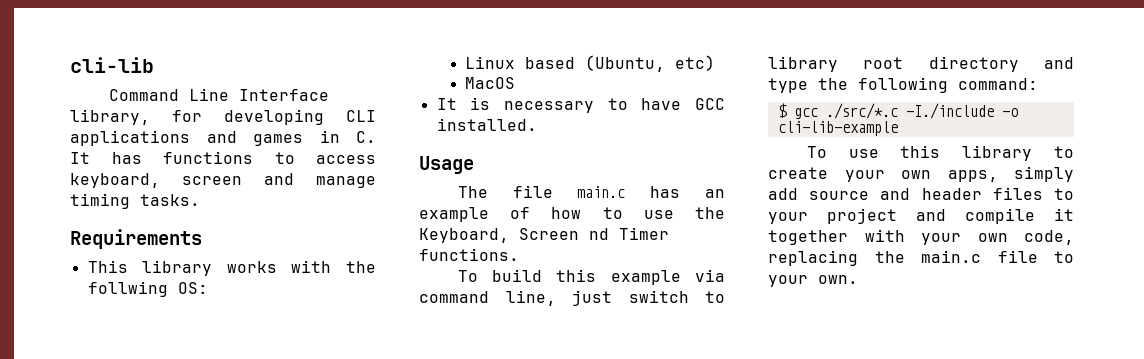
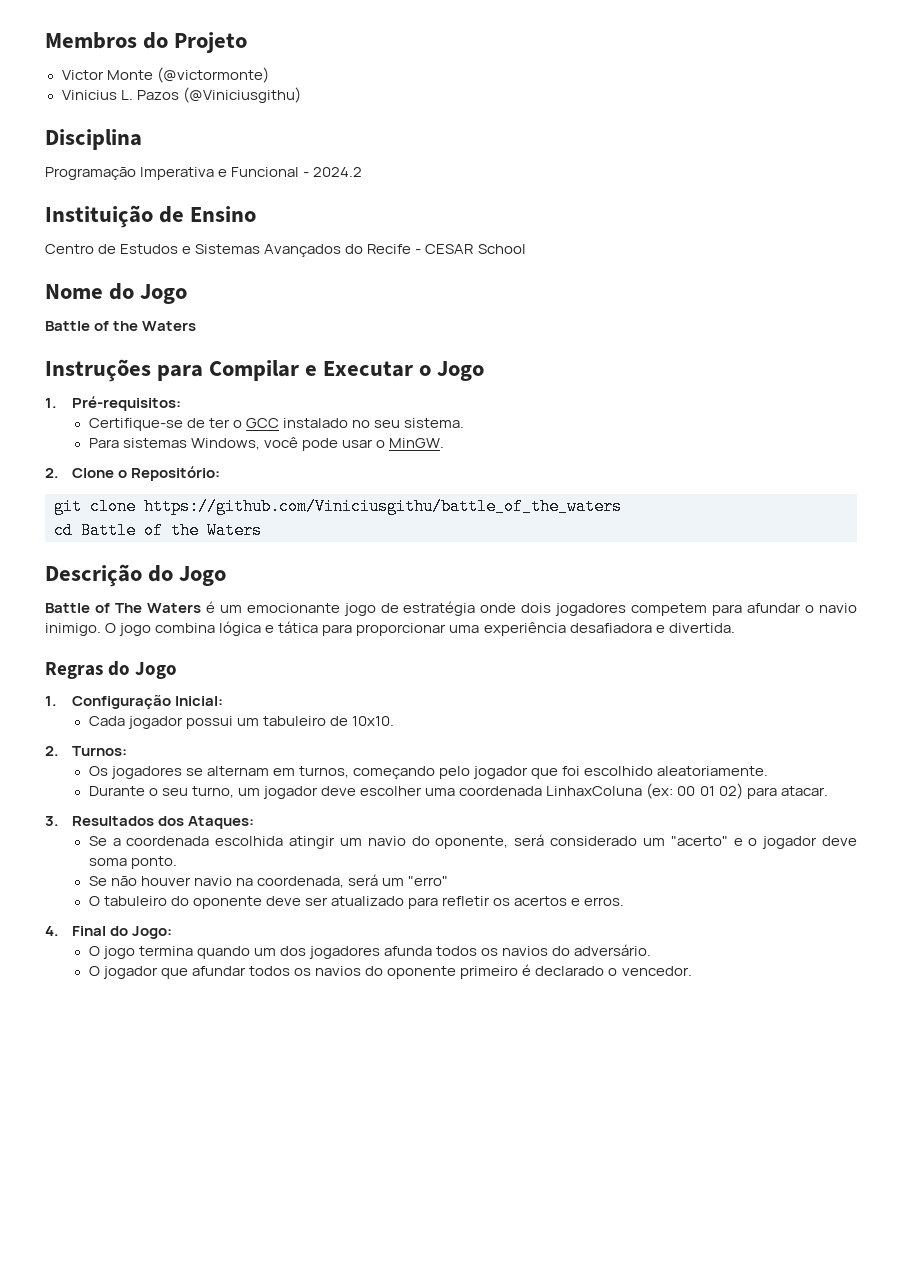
[70,57,154,73] [108,88,329,101] [70,109,376,125] [70,130,376,146] [70,151,376,164] [70,173,376,188] [70,193,200,209] [70,229,202,249] [87,260,376,276] [87,281,208,297] [465,55,716,72] [465,77,516,89] [436,97,725,113] [436,118,537,131] [419,156,474,174] [457,185,725,198] [419,207,725,222] [419,227,669,243] [419,248,519,261] [457,269,725,285] [419,290,725,306] [768,56,1074,72] [768,77,1038,93] [777,103,1018,119] [777,121,898,136] [806,145,1074,161] [768,166,1074,182] [768,187,1074,200] [768,208,1074,224] [768,229,1074,245] [768,250,1074,266] [768,275,858,287] cli-lib // Command Line Interface library, for developing CLI applications and games in C. It has functions to access keyboard, screen and manage timing tasks. // Requirements // This library works with the follwing OS: // Linux based (Ubuntu, etc) // MacOS // It is necessary to have GCC installed. // Usage // The file main.c has an example of how to use the Keyboard, Screen nd Timer functions. // To build this example via command line, just switch to library root directory and type the following command: // $ gcc ./src/*.c -I./include -o cli-lib-example // To use this library to create your own apps, simply add source and header files to your project and compile it together with your own code, replacing the main.c file to your own. -> [45,32,248,53] [61,67,269,83] [61,87,301,103] [45,129,142,150] [45,167,363,180] [45,205,257,228] [45,244,526,257] [45,283,188,304] [45,321,197,331] [45,359,485,382] [45,396,182,411] [88,418,465,431] [88,437,445,451] [45,466,221,481] [54,498,622,515] [54,522,262,539] [45,564,227,587] [45,601,858,616] [45,621,735,636] [45,661,178,679] [45,695,224,709] [88,716,395,729] [45,746,128,756] [88,766,769,779] [88,783,828,799] [45,816,255,829] [88,834,857,849] [88,856,177,869] [88,874,449,888] [88,896,625,909] [45,926,173,939] [88,944,652,959] [88,964,692,979] Membros do Projeto // Victor Monte (@victormonte) // Vinicius L. Pazos (@Viniciusgithu) // Disciplina // Programação Imperativa e Funcional - 2024.2 // Instituição de Ensino // Centro de Estudos e Sistemas Avançados do Recife - CESAR School // Nome do Jogo // Battle of the Waters // Instruções para Compilar e Executar o Jogo // 1. Pré-requisitos: // Certifique-se de ter o GCC instalado no seu sistema. // Para sistemas Windows, você pode usar o MinGW. // 2. Clone o Repositório: // git clone https://github.com/Viniciusgithu/battle_of_the_waters // cd Battle of the Waters // Descrição do Jogo // Battle of The Waters é um emocionante jogo de estratégia onde dois jogadores competem para afundar o navio inimigo. O jogo combina lógica e tática para proporcionar uma experiência desafiadora e divertida. // Regras do Jogo // 1. Configuração Inicial: // Cada jogador possui um tabuleiro de 10x10. // 2. Turnos: // Os jogadores se alternam em turnos, começando pelo jogador que foi escolhido aleatoriamente. // Durante o seu turno, um jogador deve escolher uma coordenada LinhaxColuna (ex: 00 01 02) para atacar. // 3. Resultados dos Ataques: // Se a coordenada escolhida atingir um navio do oponente, será considerado um "acerto" e o jogador deve soma ponto. // Se não houver navio na coordenada, será um "erro" // O tabuleiro do oponente deve ser atualizado para refletir os acertos e erros. // 4. Final do Jogo: // O jogo termina quando um dos jogadores afunda todos os navios do adversário. // O jogador que afundar todos os navios do oponente primeiro é declarado o vencedor.

